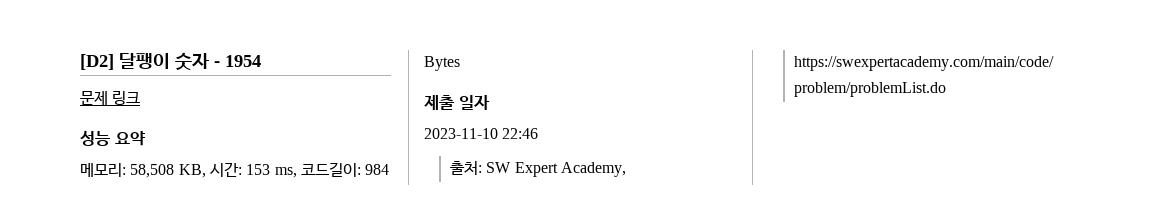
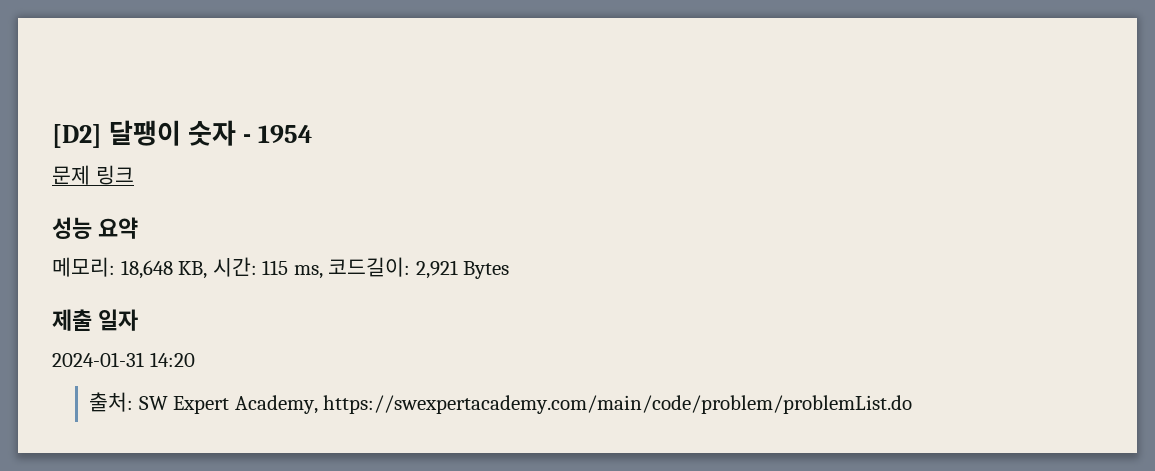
[130,164,175,178] 58,508 -> [120,260,173,279] 18,648
[246,164,271,175] 153 -> [262,260,289,275] 115
[365,164,390,175] 984 -> [415,260,458,279] 2,921
[424,128,539,139] 2023-11-10 22:46 -> [52,352,195,367] 2024-01-31 14:20

